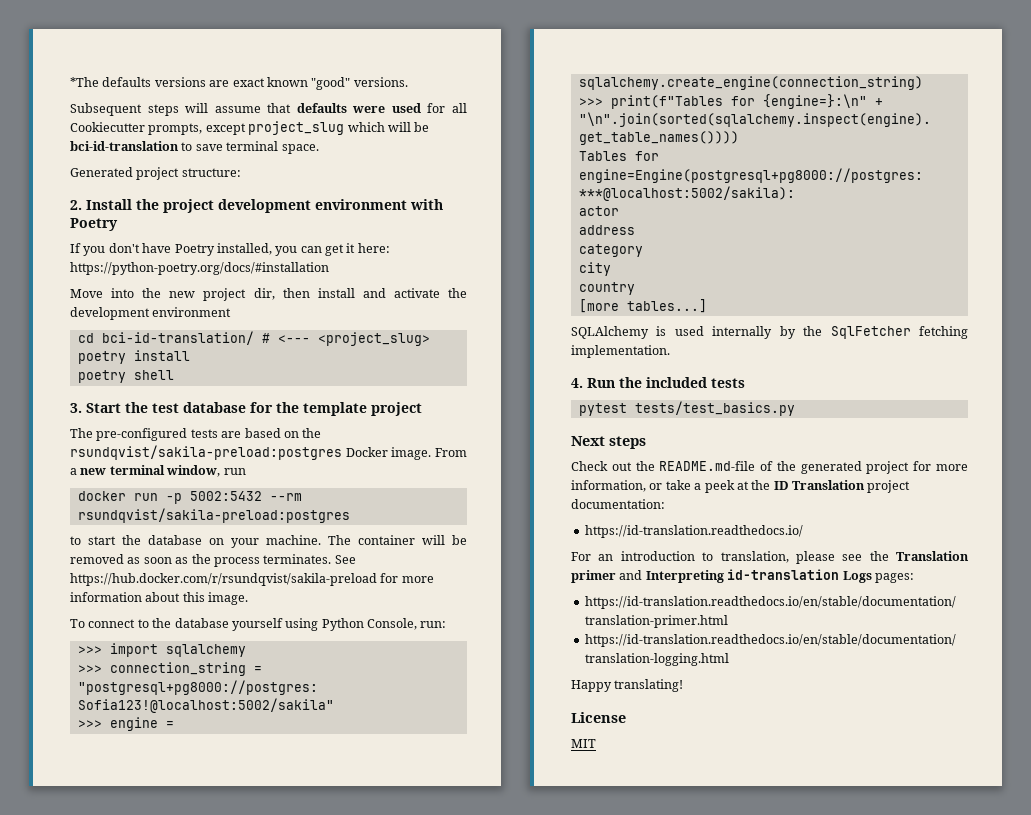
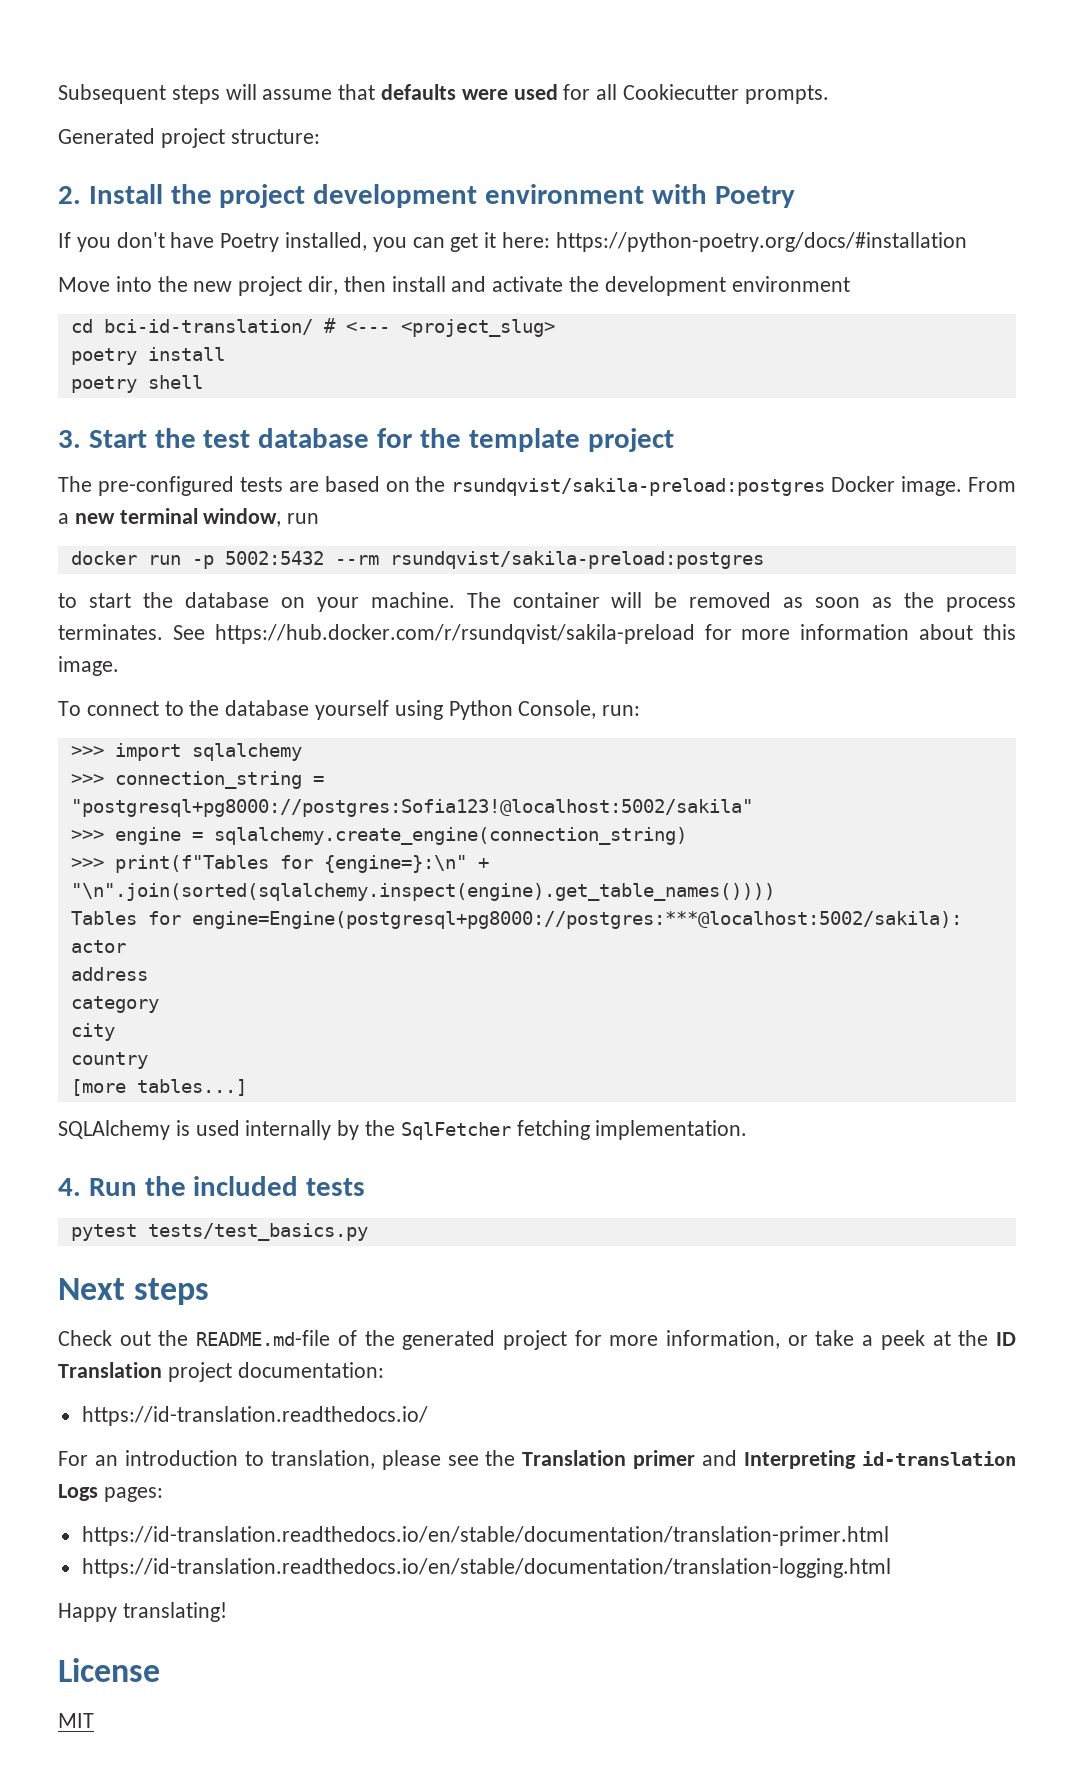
[70,77,408,90] *The defaults versions are exact known "good" versions. // -> (58, 94) none
[148,121,430,135] [70,141,319,154] prompts, except project_slug which will be bci-id-translation to save terminal space. -> [744,85,829,104] prompts.

